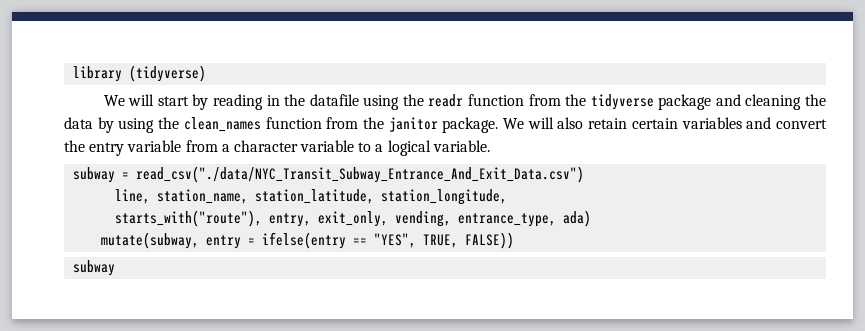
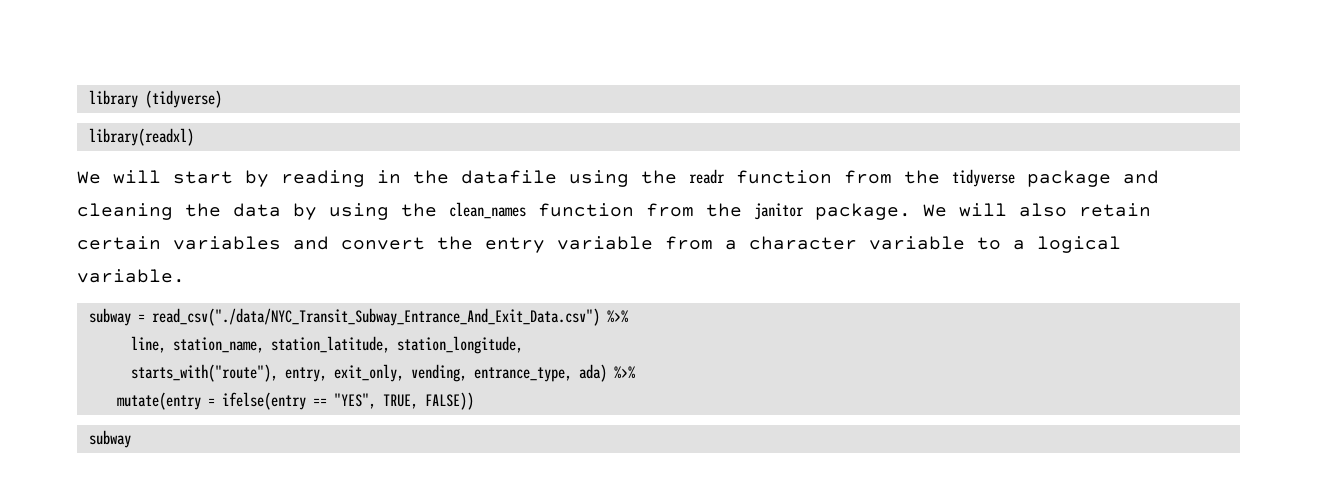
(207, 73) none -> [88,128,194,146] // library(readxl)
(585, 174) none -> [606,310,628,323] %>%
[101,232,242,249] // mutate(subway, entry -> [613,366,635,379] [116,392,201,410] %>% // mutate(entry

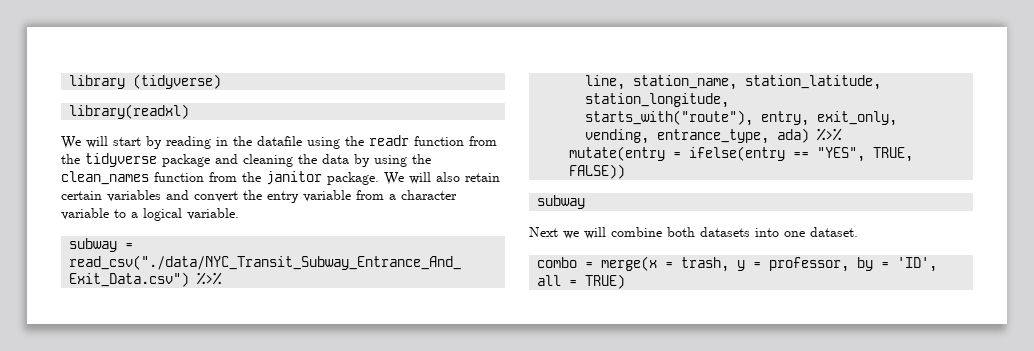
(131, 439) none -> [529,227,858,239] [537,256,938,272] [537,274,626,289] // Next we will combine both datasets into one dataset. // combo = merge(x = trash, y = professor, by = 'ID', all = TRUE)

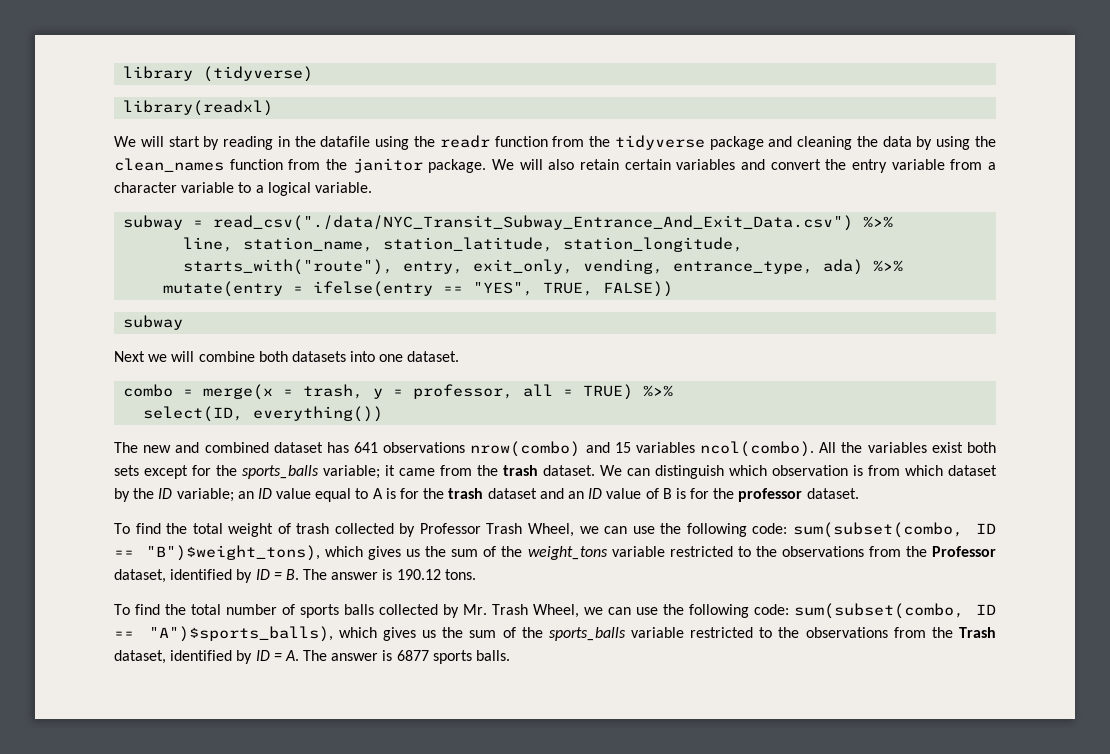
[857,257,938,272] [537,274,626,289] by = 'ID', all = TRUE) -> [523,384,674,400] [143,406,384,422] [114,441,996,457] [114,465,997,479] [114,488,859,502] [114,522,996,538] [114,545,996,561] [114,569,476,583] [114,603,996,619] [114,626,997,642] [114,650,511,664] all = TRUE) %>% // select(ID, everything()) // The new and combined dataset has 641 observations nrow(combo) and 15 variables ncol(combo). All the variables exist both sets except for the sports_balls variable; it came from the trash dataset. We can distinguish which observation is from which dataset by the ID variable; an ID value equal to A is for the trash dataset and an ID value of B is for the professor dataset. // To find the total weight of trash collected by Professor Trash Wheel, we can use the following code: sum(subset(combo, ID == "B")$weight_tons), which gives us the sum of the weight_tons variable restricted to the observations from the Professor dataset, identified by ID = B. The answer is 190.12 tons. // To find the total number of sports balls collected by Mr. Trash Wheel, we can use the following code: sum(subset(combo, ID == "A")$sports_balls), which gives us the sum of the sports_balls variable restricted to the observations from the Trash dataset, identified by ID = A. The answer is 6877 sports balls.

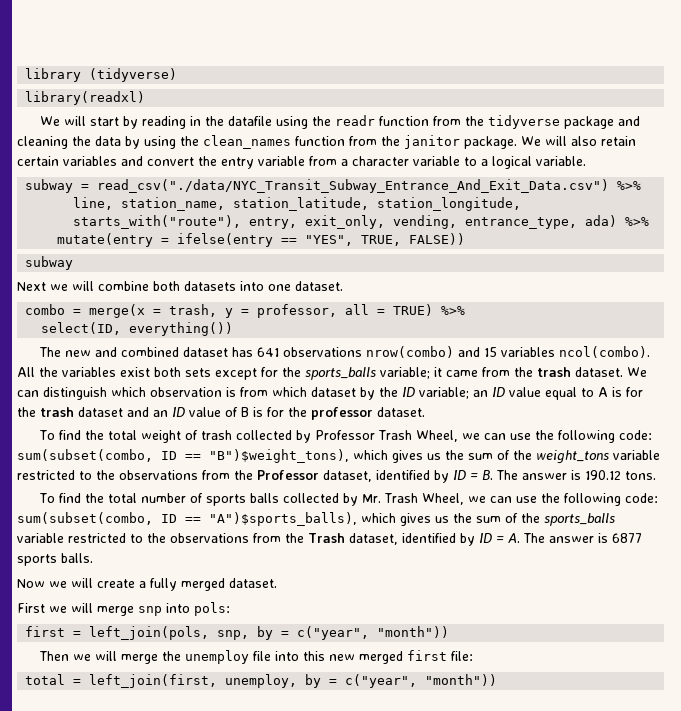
(511, 655) none -> [17,578,277,591] [17,602,230,616] [25,626,450,640] [39,650,474,664] [25,674,498,688] // Now we will create a fully merged dataset. // First we will merge snp into pols: // first = left_join(pols, snp, by = c("year", "month")) // Then we will merge the unemploy file into this new merged first file: // total = left_join(first, unemploy, by = c("year", "month"))

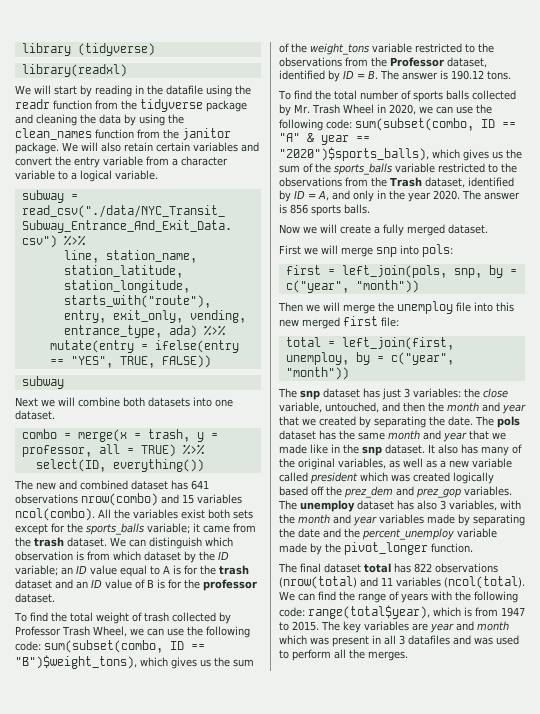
[422,493,659,506] [17,512,357,526] Wheel, we can use the following code: sum(subset(combo, ID == "A")$sports_balls), -> [342,104,492,115] [279,118,516,131] [279,133,370,145] [279,147,429,161] Wheel in 2020, we can use the following code: sum(subset(combo, ID == "A" & year == "2020")$sports_balls),
[508,533,642,543] A. The answer is 6877 -> [318,190,520,202] [279,204,308,214] A, and only in the year 2020. The answer is 856
(498, 680) none -> [278,388,508,400] [279,402,526,414] [279,416,520,428] [279,430,506,442] [279,444,522,456] [279,458,512,470] [279,472,494,484] [279,486,512,498] [278,500,521,512] [279,514,525,526] [279,528,497,540] [279,542,473,555] [278,563,498,573] [279,576,525,589] [279,591,518,603] [279,605,525,619] [279,621,509,633] [279,635,519,647] [279,649,408,661] // The snp dataset has just 3 variables: the close variable, untouched, and then the month and year that we created by separating the date. The pols dataset has the same month and year that we made like in the snp dataset. It also has many of the original variables, as well as a new variable called president which was created logically based off the prez_dem and prez_gop variables. The unemploy dataset has also 3 variables, with the month and year variables made by separating the date and the percent_unemploy variable made by the pivot_longer function. // The final dataset total has 822 observations (nrow(total) and 11 variables (ncol(total). We can find the range of years with the following code: range(total$year), which is from 1947 to 2015. The key variables are year and month which was present in all 3 datafiles and was used to perform all the merges.

